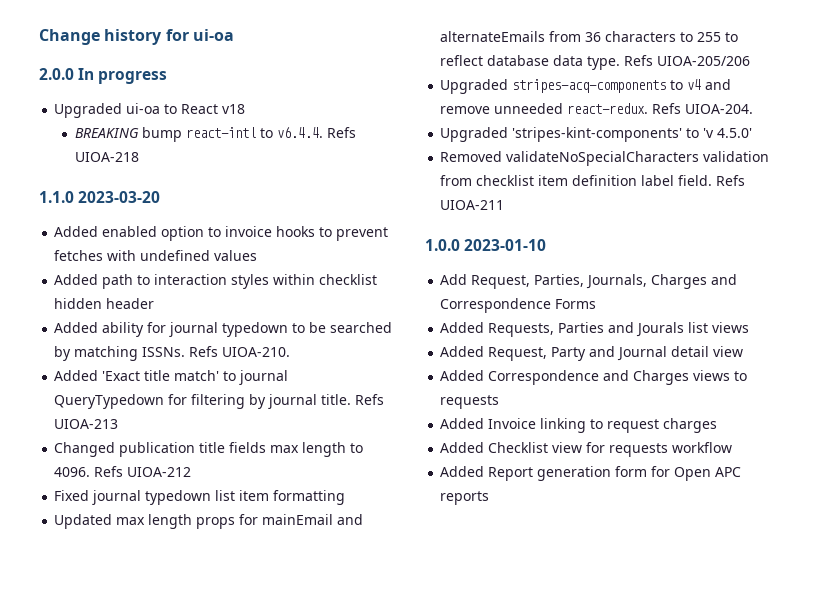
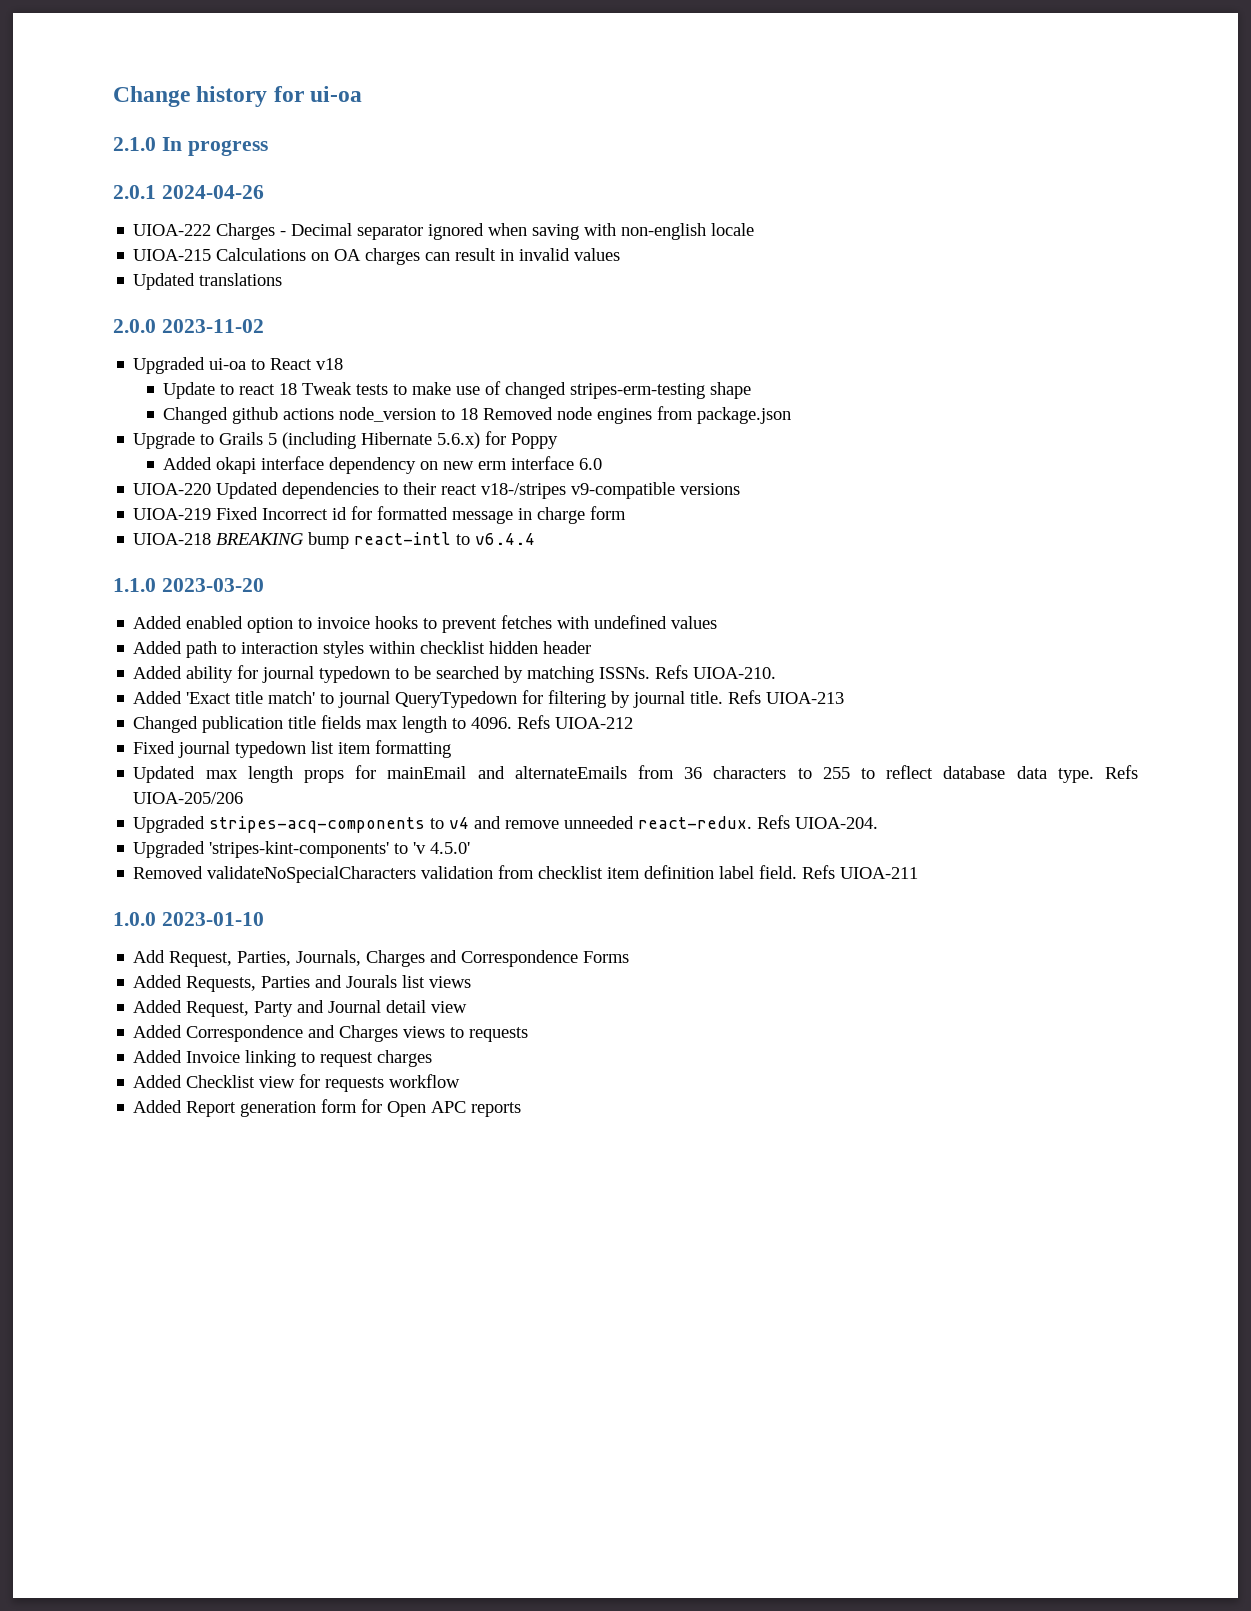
[39,68,74,80] 2.0.0 -> [113,137,156,151] 2.1.0
(168, 77) none -> [113,185,264,199] [133,223,755,240] [133,248,621,265] [133,273,283,290] [113,319,264,333] // 2.0.1 2024-04-26 // UIOA-222 Charges - Decimal separator ignored when saving with non-english locale // UIOA-215 Calculations on OA charges can result in invalid values // Updated translations // 2.0.0 2023-11-02
(246, 109) none -> [163,381,752,399] [163,406,792,424] [133,431,559,449] [163,456,603,474] [133,482,741,499] [133,506,627,524] [133,533,212,545] Update to react 18 Tweak tests to make use of changed stripes-erm-testing shape // Changed github actions node_version to 18 Removed node engines from package.json // Upgrade to Grails 5 (including Hibernate 5.6.x) for Poppy // Added okapi interface dependency on new erm interface 6.0 // UIOA-220 Updated dependencies to their react v18-/stripes v9-compatible versions // UIOA-219 Fixed Incorrect id for formatted message in charge form // UIOA-218
[276,127,356,138] [74,152,139,162] v6.4.4. Refs UIOA-218 -> [475,533,536,545] v6.4.4

